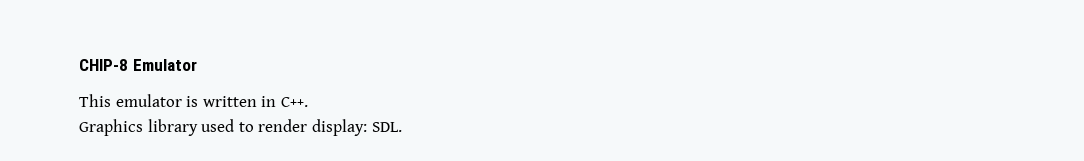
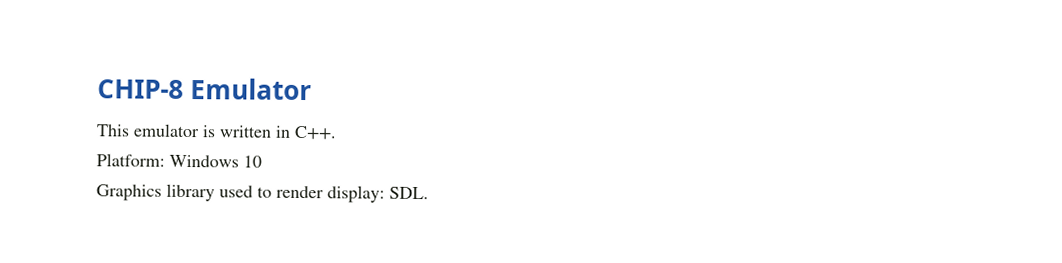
(308, 102) none -> [96,153,262,168] // Platform: Windows 10

